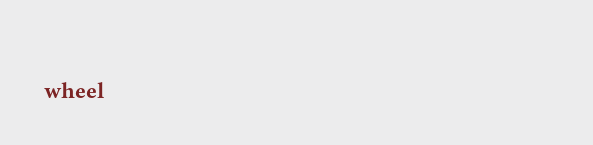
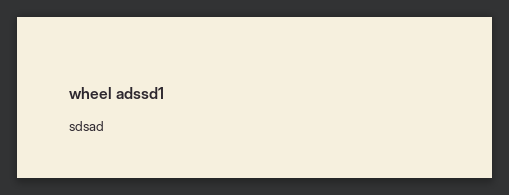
(105, 90) none -> [116,87,165,99] [69,121,104,131] adssd1 // sdsad

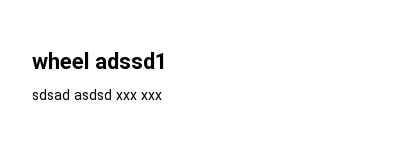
(104, 126) none -> [74,89,162,100] asdsd xxx xxx

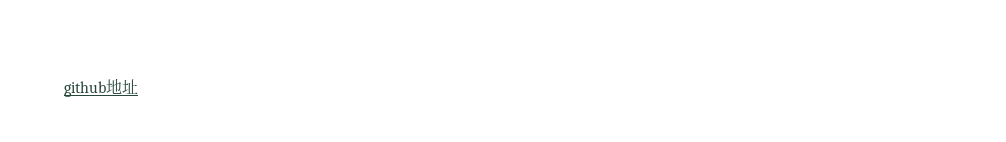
[32,52,168,69] [32,89,162,100] wheel adssd1 // sdsad asdsd xxx xxx -> [64,78,138,97] github地址

